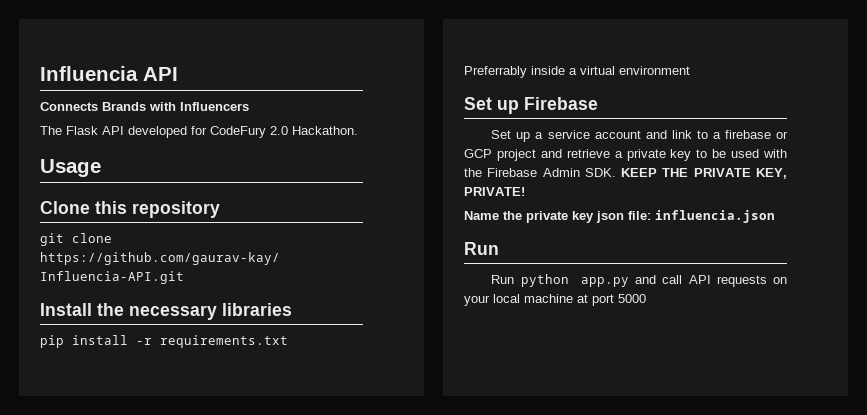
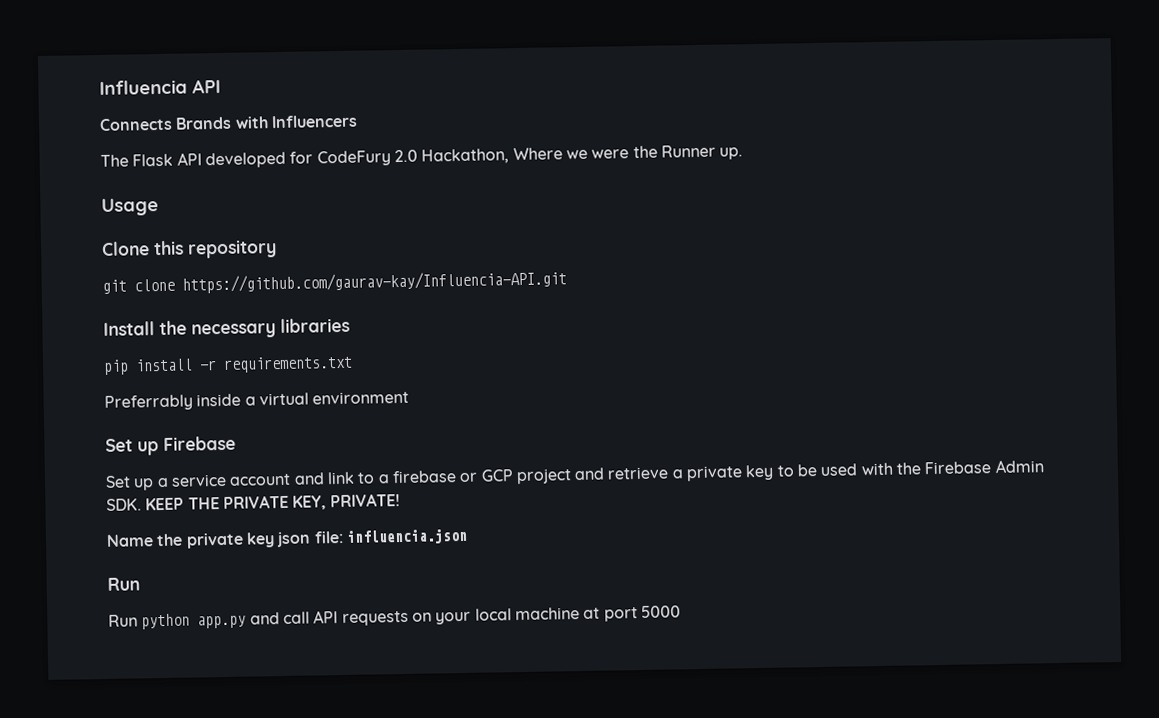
[292,126,358,135] Hackathon. -> [421,144,744,165] Hackathon, Where we were the Runner up.

